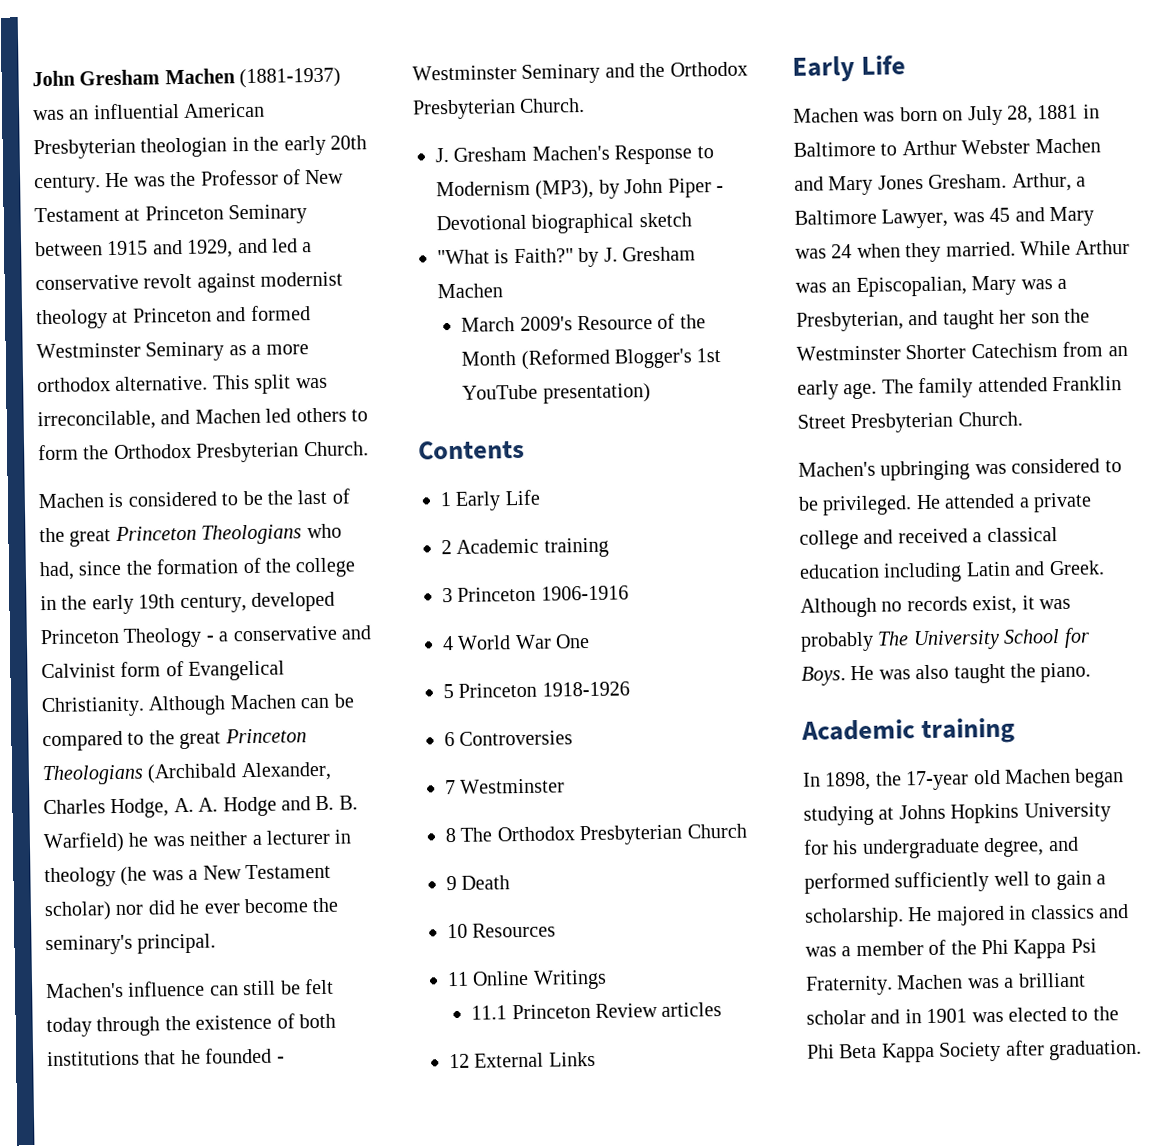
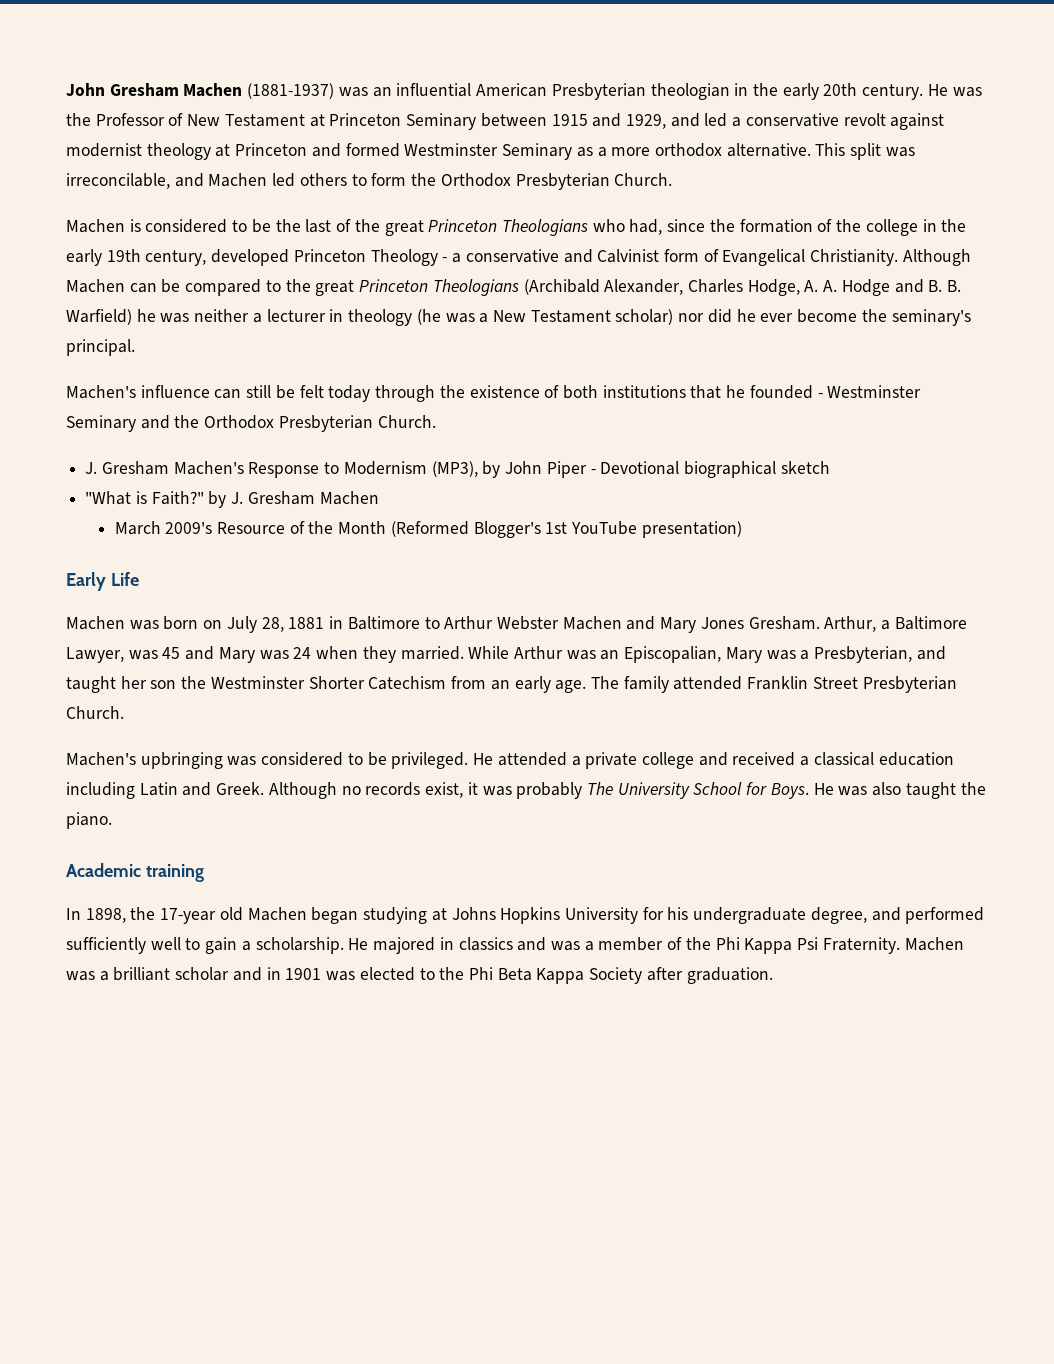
[418,439,525,460] [440,489,540,511] [441,537,609,558] [442,585,629,603] [442,633,591,651] [443,681,630,699] [444,730,574,747] [445,778,566,795] [445,823,747,846] [446,875,511,891] [447,922,557,939] [447,969,607,990] [471,1002,723,1020] [449,1051,596,1069] // Contents // 1 Early Life // 2 Academic training // 3 Princeton 1906-1916 // 4 World War One // 5 Princeton 1918-1926 // 6 Controversies // 7 Westminster // 8 The Orthodox Presbyterian Church // 9 Death // 10 Resources // 11 Online Writings // 11.1 Princeton Review articles // 12 External Links -> (742, 529) none

